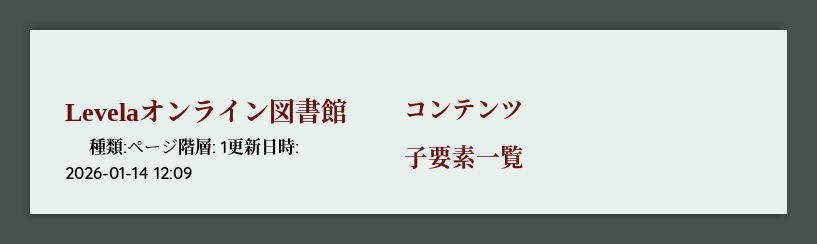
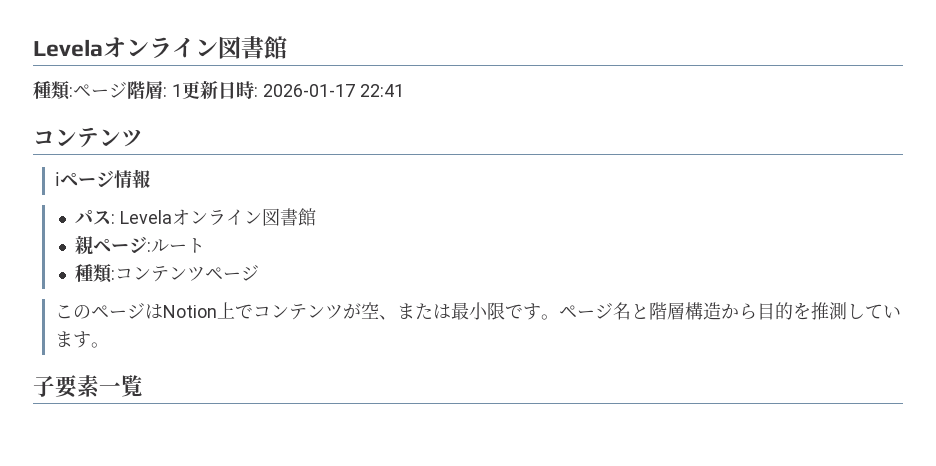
[65,167,192,179] [404,99,524,121] 2026-01-14 12:09 // コンテンツ -> [262,84,404,97] [33,127,143,148] [55,169,151,188] [74,208,316,226] [74,236,205,254] [74,264,259,283] [55,302,902,320] [55,331,110,348] 2026-01-17 22:41 // コンテンツ // ℹページ情報 // パス: Levelaオンライン図書館 // 親ページ:ルート // 種類:コンテンツページ // このページはNotion上でコンテンツが空、または最小限です。ページ名と階層構造から目的を推測しています。

